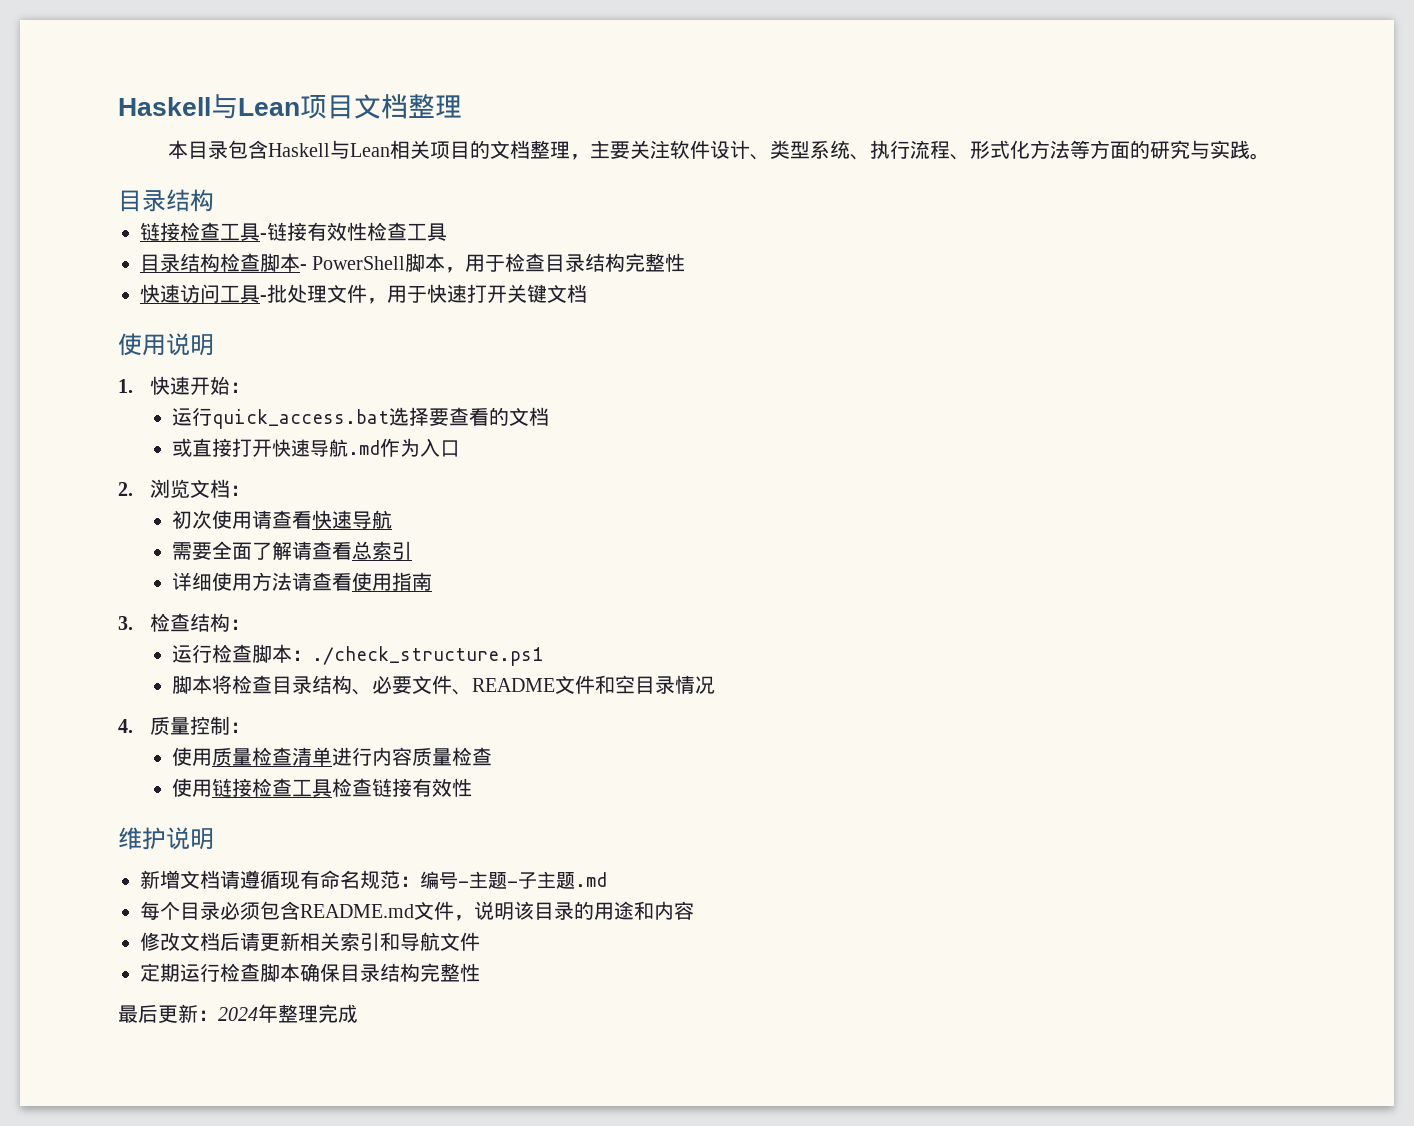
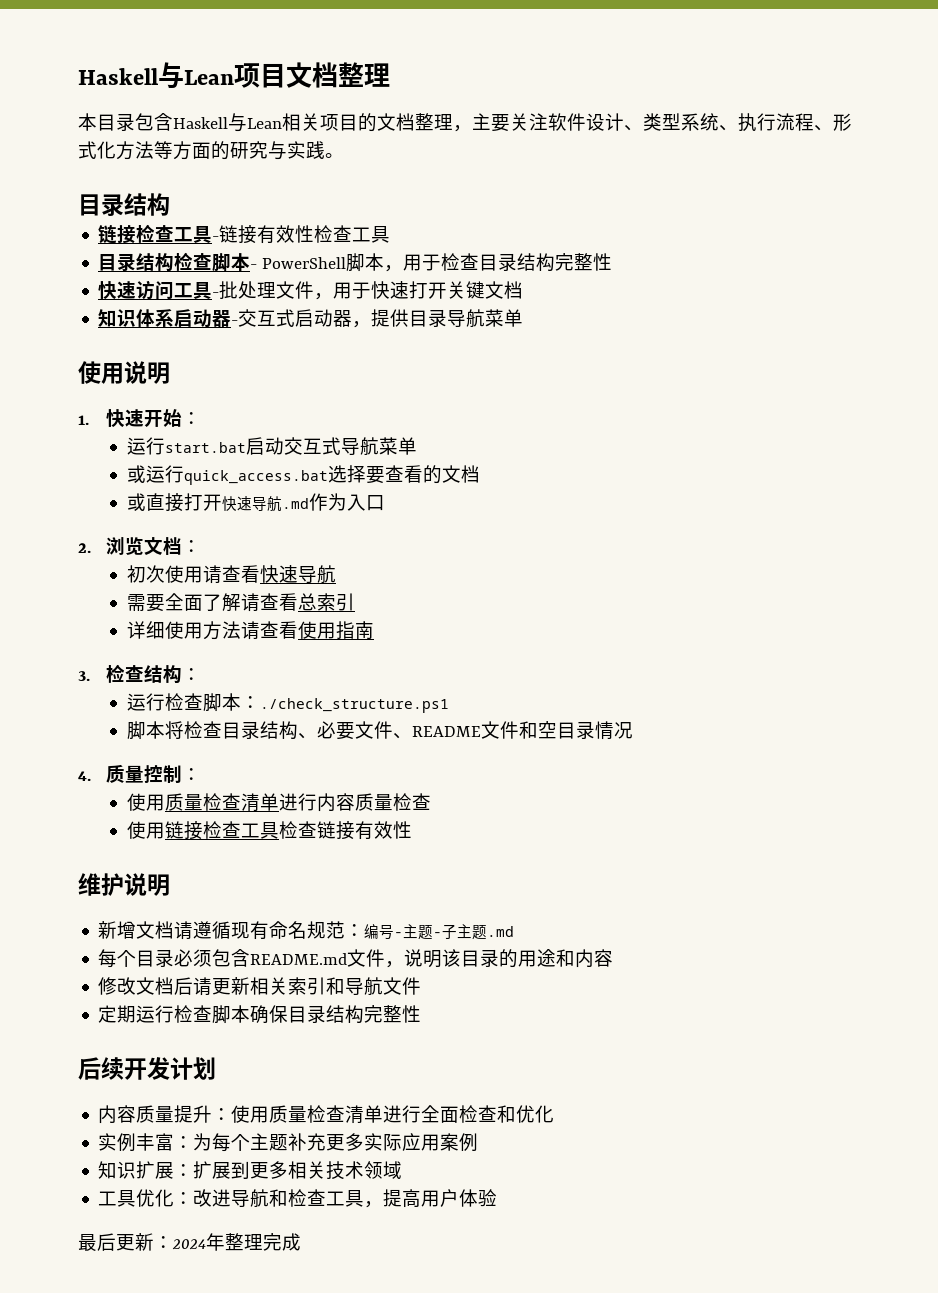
(587, 293) none -> [98,309,524,328] // 知识体系启动器-交互式启动器，提供目录导航菜单
(213, 416) none -> [164,437,417,455] [126,465,184,483] start.bat启动交互式导航菜单 // 或运行
(480, 972) none -> [78,1057,216,1080] [98,1105,555,1124] [98,1133,479,1152] [98,1161,403,1180] [98,1189,498,1208] // 后续开发计划 // 内容质量提升：使用质量检查清单进行全面检查和优化 // 实例丰富：为每个主题补充更多实际应用案例 // 知识扩展：扩展到更多相关技术领域 // 工具优化：改进导航和检查工具，提高用户体验

